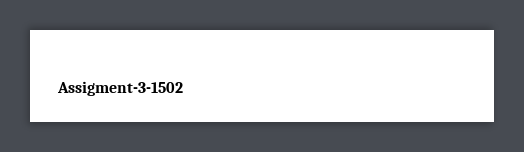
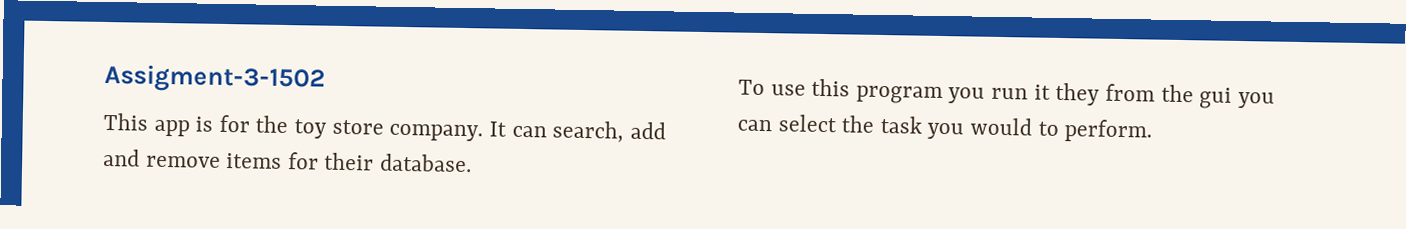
(183, 88) none -> [103,112,666,143] [103,148,473,173] [738,78,1275,109] [737,114,1153,143] // This app is for the toy store company. It can search, add and remove items for their database. // To use this program you run it they from the gui you can select the task you would to perform.

